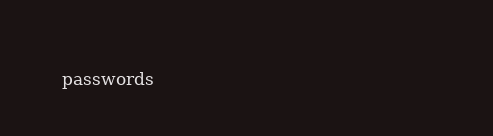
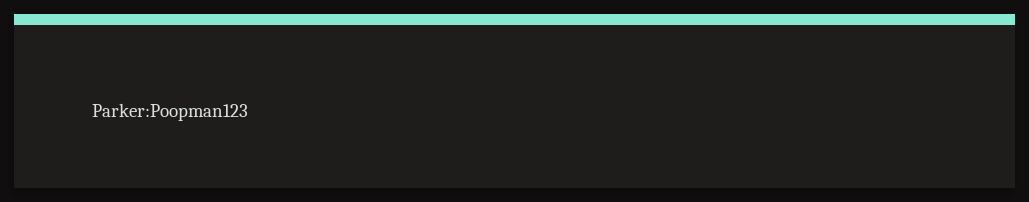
[62,72,154,89] passwords -> [92,103,248,121] Parker:Poopman123

